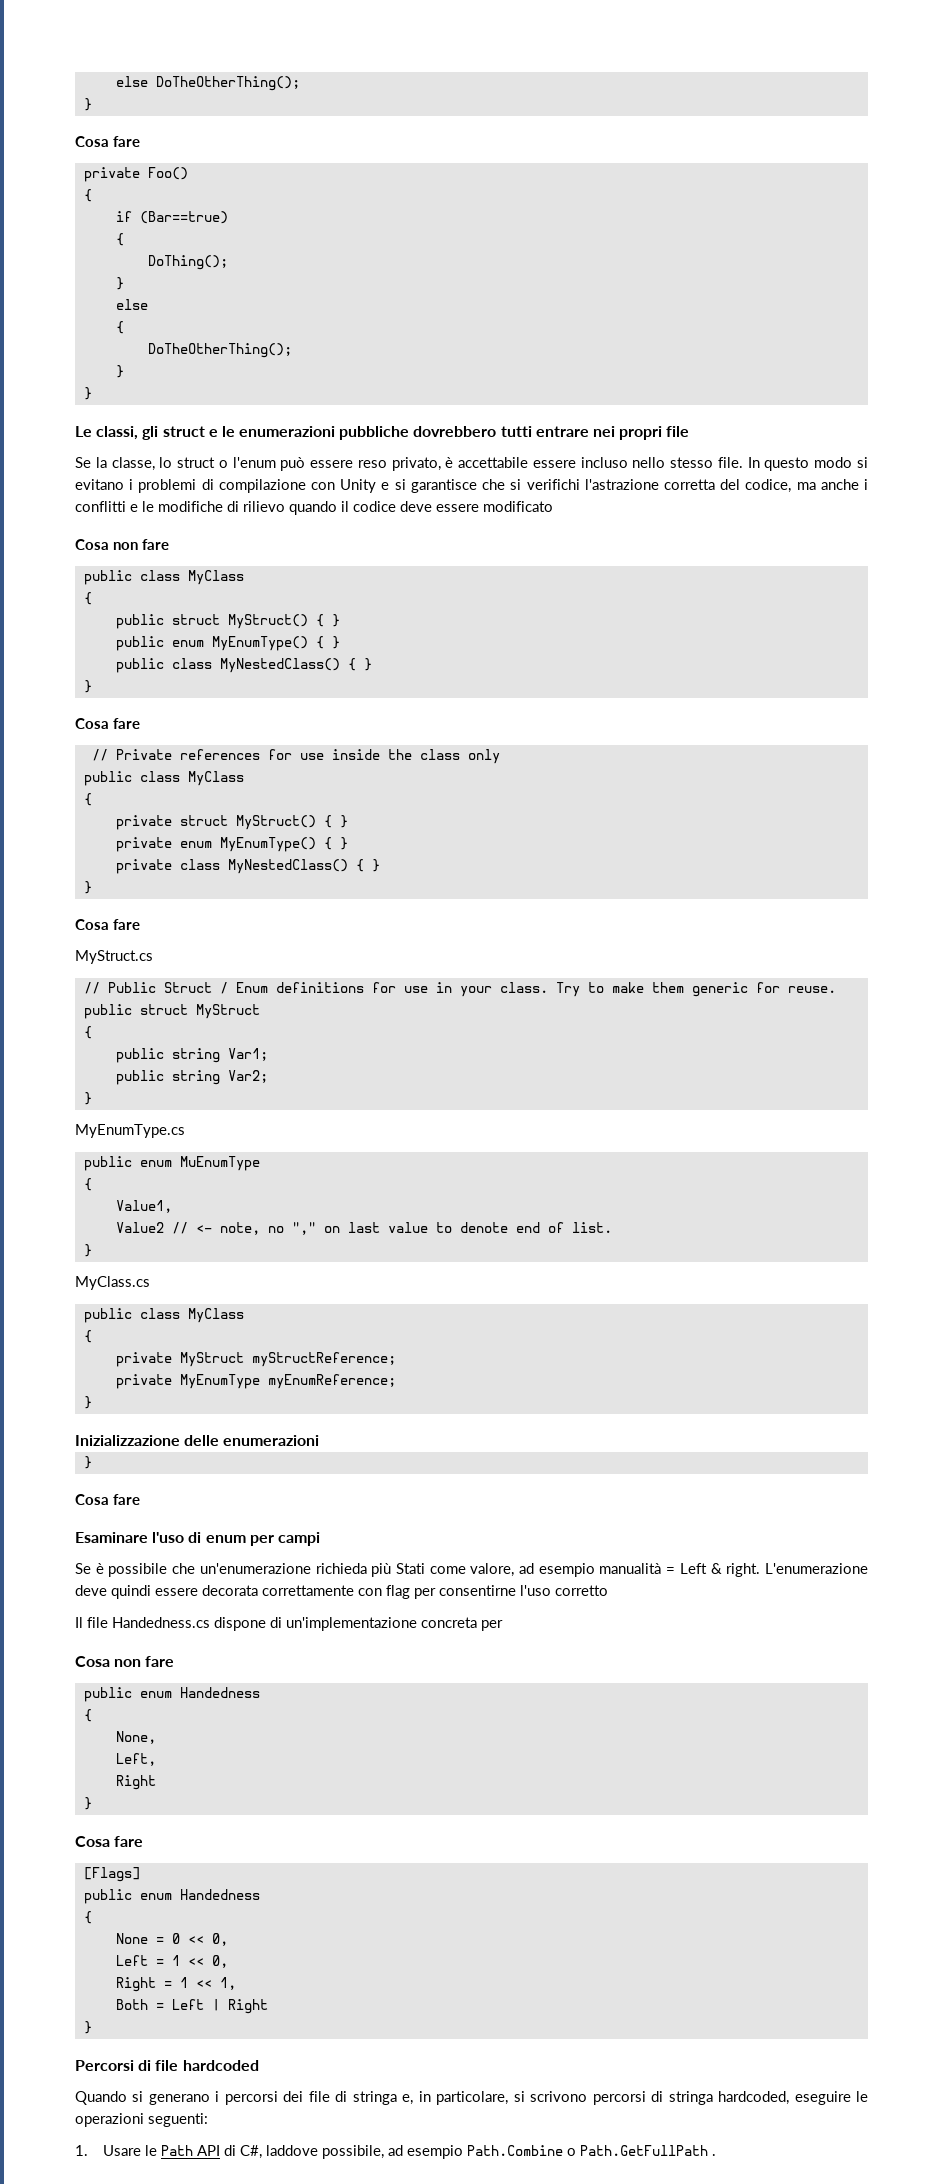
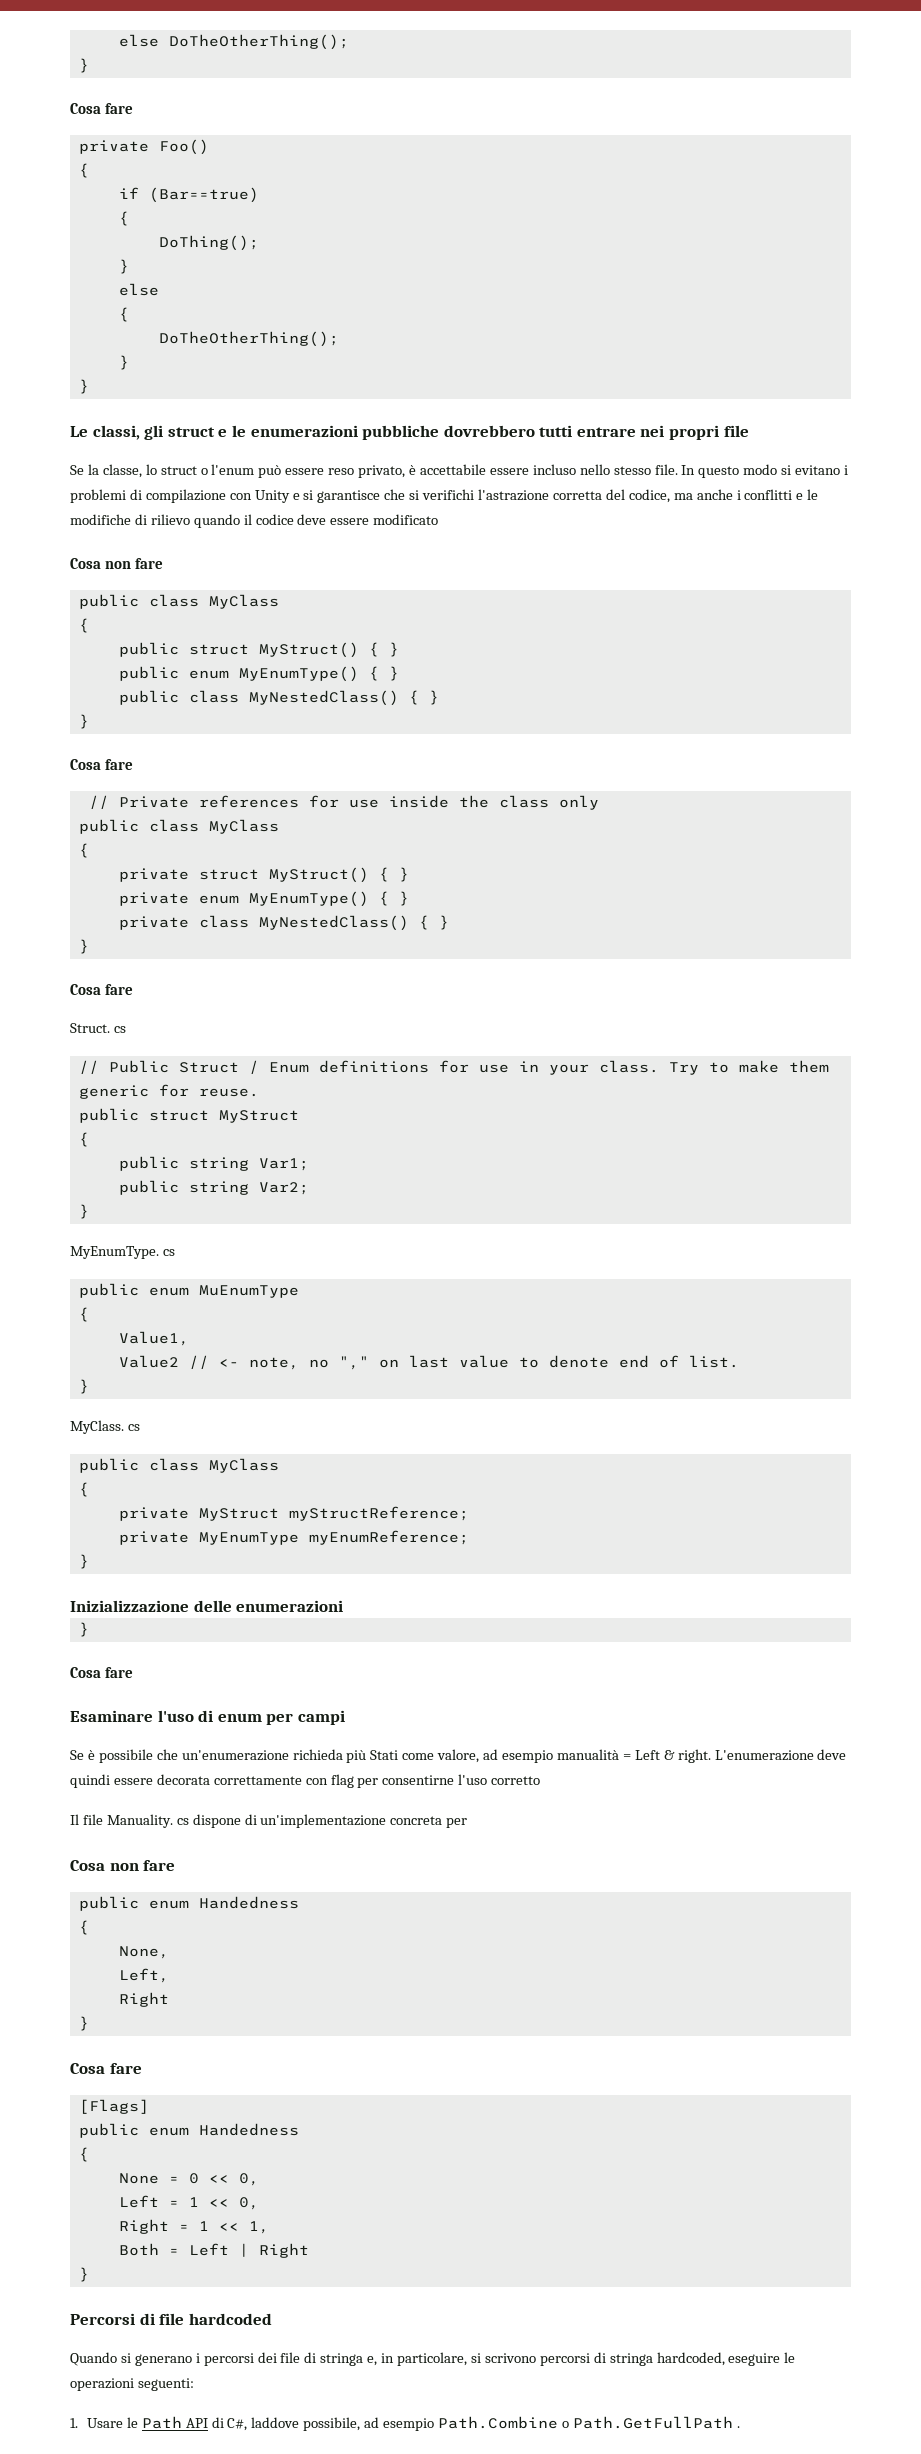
[75,950,153,964] MyStruct.cs -> [70,1023,126,1033] Struct. cs
[75,1124,185,1138] MyEnumType.cs -> [70,1246,175,1259] MyEnumType. cs
[75,1276,150,1290] MyClass.cs -> [70,1420,140,1434] MyClass. cs
[112,1617,210,1628] Handedness.cs -> [106,1814,189,1828] Manuality. cs

